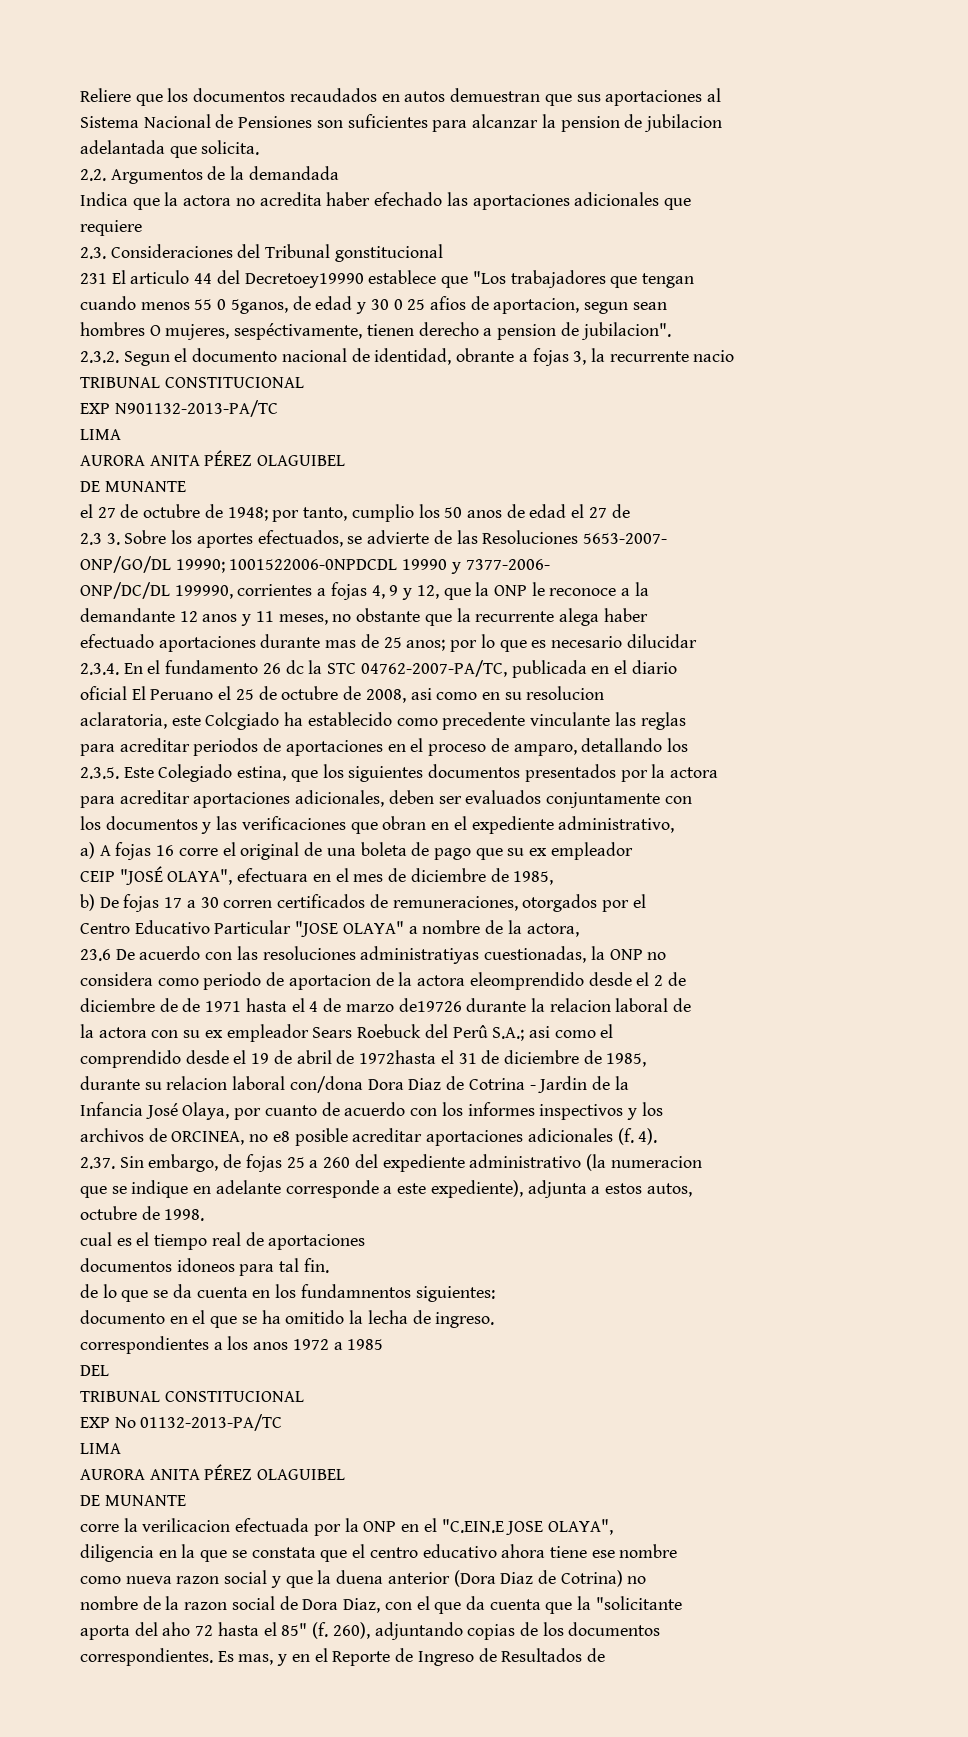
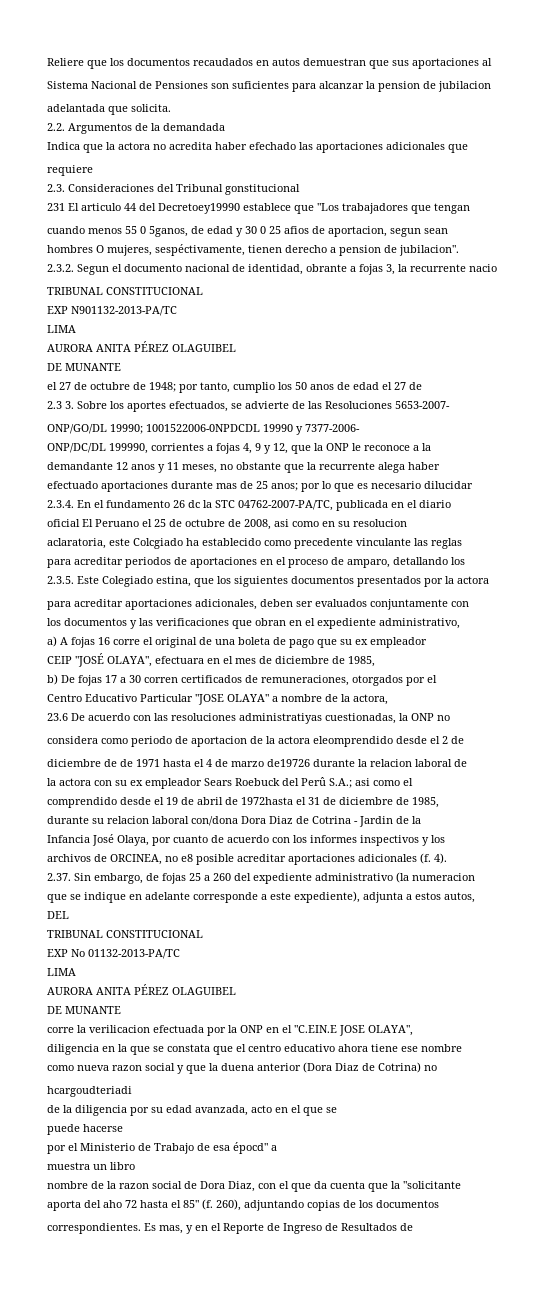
[80,1206,205,1221] [80,1232,366,1250] [80,1258,329,1276] [80,1284,495,1302] [80,1310,495,1328] [80,1336,384,1354] // octubre de 1998. // cual es el tiempo real de aportaciones // documentos idoneos para tal fin. // de lo que se da cuenta en los fundamnentos siguientes: // documento en el que se ha omitido la lecha de ingreso. // correspondientes a los anos 1972 a 1985 -> (475, 897) none
(647, 1580) none -> [47,1086,132,1097] [47,1105,337,1116] [47,1124,123,1135] [47,1142,277,1154] [47,1162,135,1170] // hcargoudteriadi // de la diligencia por su edad avanzada, acto en el que se // puede hacerse // por el Ministerio de Trabajo de esa épocd" a // muestra un libro

